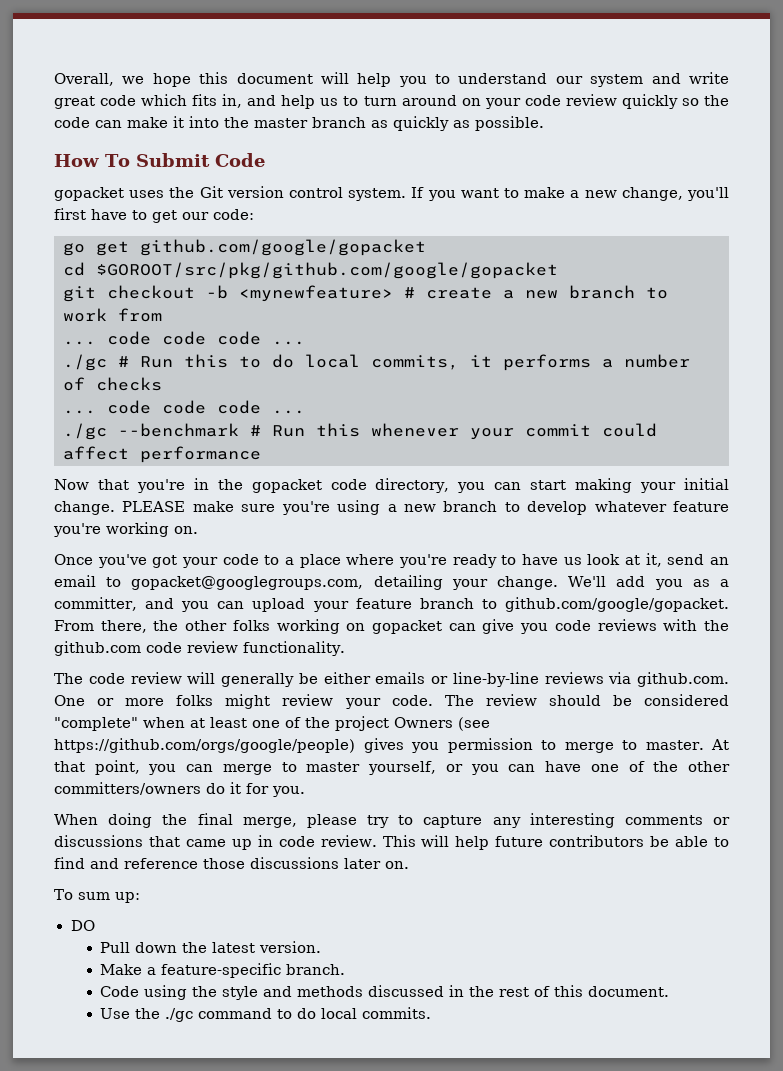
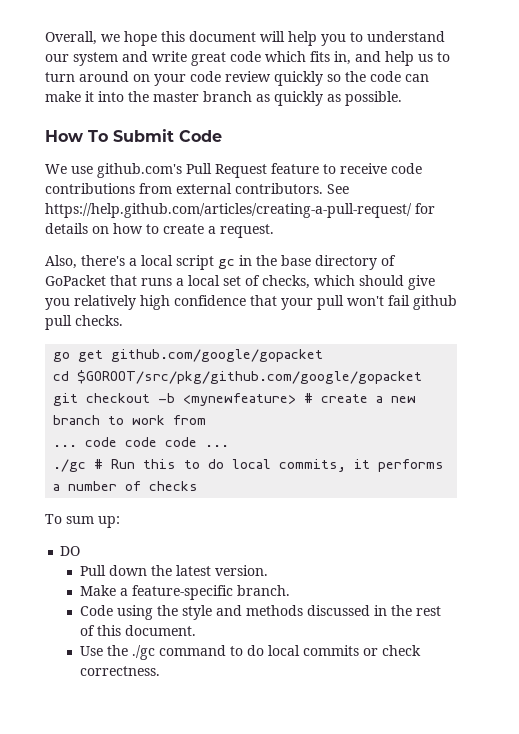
[54,186,730,201] [54,208,254,223] gopacket uses the Git version control system. If you want to make a new change, you'll first have to get our code: -> [45,163,422,178] [45,183,349,194] [45,203,435,218] [45,223,274,238] [45,255,396,270] [45,275,435,290] [45,295,457,310] [45,315,123,330] We use github.com's Pull Request feature to receive code contributions from external contributors. See https://help.github.com/articles/creating-a-pull-request/ for details on how to create a request. // Also, there's a local script gc in the base directory of GoPacket that runs a local set of checks, which should give you relatively high confidence that your pull won't fail github pull checks.
[63,400,305,414] [63,423,657,440] [63,446,261,463] [54,478,729,493] [54,500,729,515] [53,522,198,537] [54,553,729,568] [54,575,730,590] [54,597,729,612] [54,619,729,634] [54,641,345,656] [54,672,729,687] [54,694,729,709] [54,716,490,731] [54,738,729,753] [54,760,731,775] [54,782,305,797] [54,813,730,828] [54,835,729,850] [54,857,409,869] // ... code code code ... // ./gc --benchmark # Run this whenever your commit could affect performance // Now that you're in the gopacket code directory, you can start making your initial change. PLEASE make sure you're using a new branch to develop whatever feature you're working on. // Once you've got your code to a place where you're ready to have us look at it, send an email to gopacket@googlegroups.com, detailing your change. We'll add you as a committer, and you can upload your feature branch to github.com/google/gopacket. From there, the other folks working on gopacket can give you code reviews with the github.com code review functionality. // The code review will generally be either emails or line-by-line reviews via github.com. One or more folks might review your code. The review should be considered "complete" when at least one of the project Owners (see https://github.com/orgs/google/people) gives you permission to merge to master. At that point, you can merge to master yourself, or you can have one of the other committers/owners do it for you. // When doing the final merge, please try to capture any interesting comments or discussions that came up in code review. This will help future contributors be able to find and reference those discussions later on. -> (199, 486) none
[362,1007,432,1019] commits. -> [302,645,421,656] [79,666,160,676] commits or check correctness.

